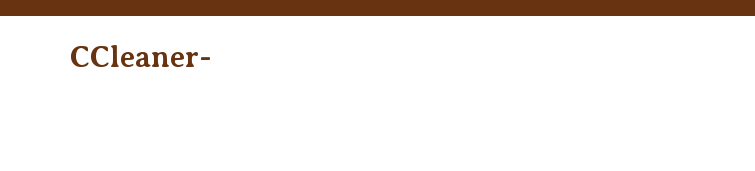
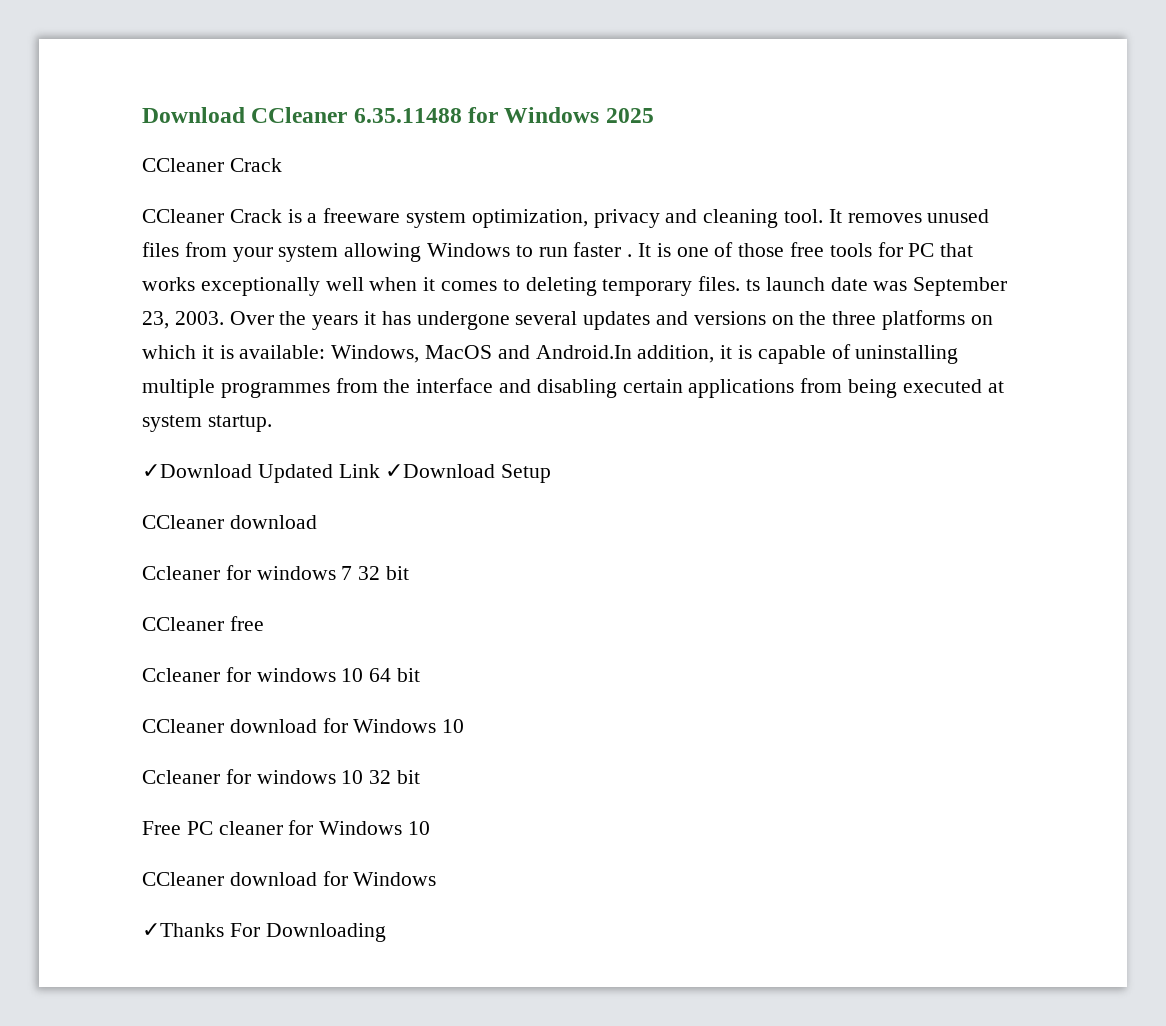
[70,45,212,67] CCleaner- -> [142,107,654,123] [142,158,282,172] [142,208,990,228] [142,242,974,262] [142,276,1008,296] [142,310,993,330] [142,344,959,364] [142,378,1004,398] [142,415,272,432] [142,464,552,483] [142,515,317,529] [142,565,410,580] [142,616,264,631] [142,667,421,682] [142,718,465,733] [142,769,421,784] [142,820,431,835] [142,871,437,886] [142,923,386,942] Download CCleaner 6.35.11488 for Windows 2025 // CCleaner Crack // CCleaner Crack is a freeware system optimization, privacy and cleaning tool. It removes unused files from your system allowing Windows to run faster . It is one of those free tools for PC that works exceptionally well when it comes to deleting temporary files. ts launch date was September 23, 2003. Over the years it has undergone several updates and versions on the three platforms on which it is available: Windows, MacOS and Android.In addition, it is capable of uninstalling multiple programmes from the interface and disabling certain applications from being executed at system startup. // ✓Download Updated Link ✓Download Setup // CCleaner download // Ccleaner for windows 7 32 bit // CCleaner free // Ccleaner for windows 10 64 bit // CCleaner download for Windows 10 // Ccleaner for windows 10 32 bit // Free PC cleaner for Windows 10 // CCleaner download for Windows // ✓Thanks For Downloading

